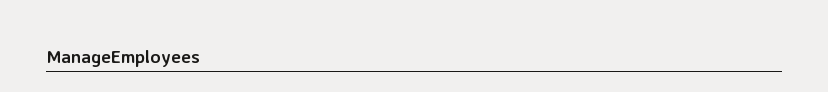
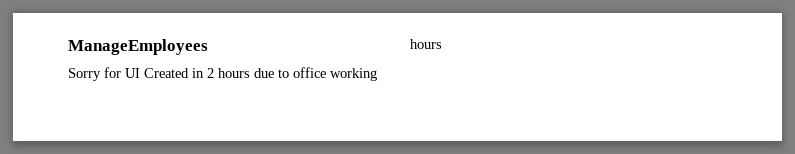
(200, 58) none -> [68,67,377,81] [410,39,442,49] // Sorry for UI Created in 2 hours due to office working hours

